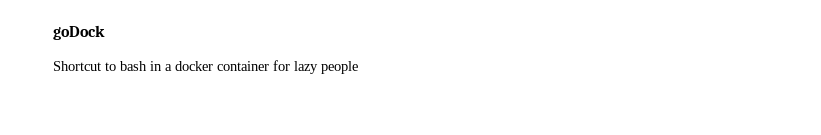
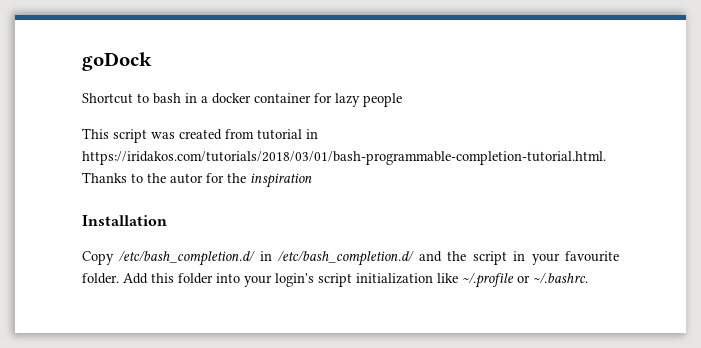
(358, 67) none -> [82,128,318,143] [82,151,606,165] [82,172,312,188] [82,215,167,226] [82,250,620,266] [82,272,588,288] // This script was created from tutorial in https://iridakos.com/tutorials/2018/03/01/bash-programmable-completion-tutorial.html. Thanks to the autor for the inspiration // Installation // Copy /etc/bash_completion.d/ in /etc/bash_completion.d/ and the script in your favourite folder. Add this folder into your login's script initialization like ~/.profile or ~/.bashrc.

